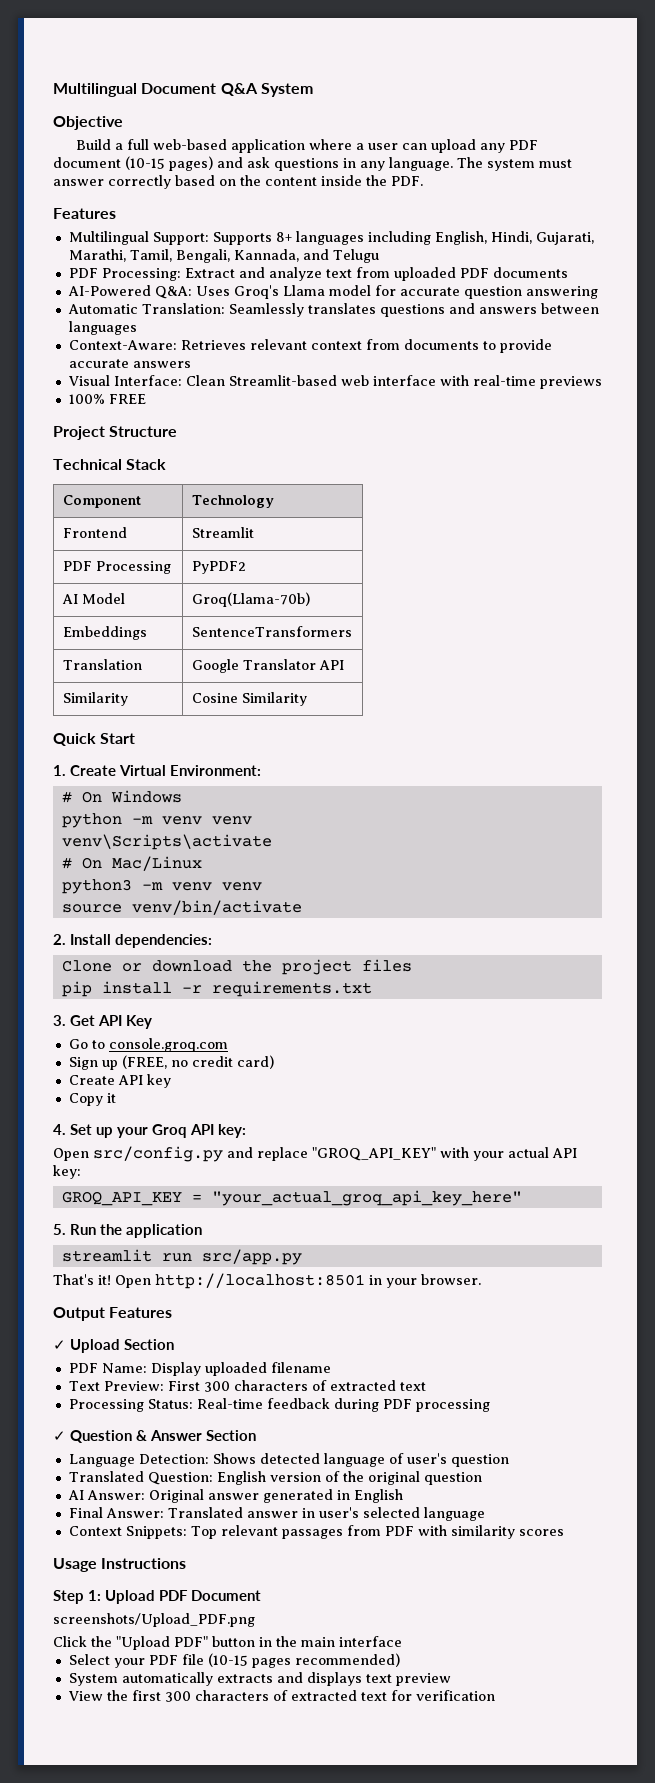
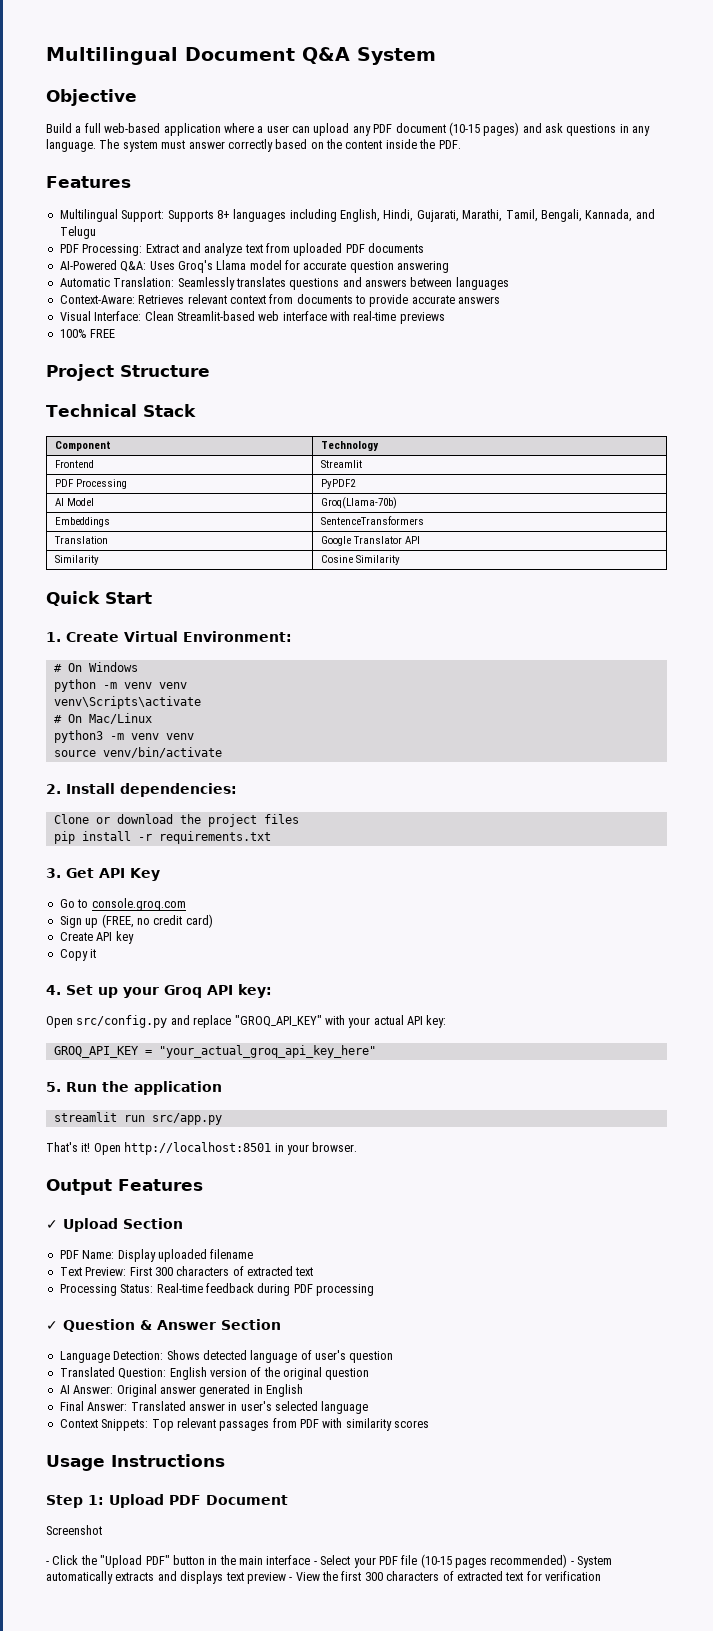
[53,1613,255,1627] screenshots/Upload_PDF.png // -> [46,1525,102,1535] [46,1561,49,1565] Screenshot // -
(402, 1641) // -> [313,1561,317,1565] -
(400, 1660) // -> [570,1561,574,1565] -
(451, 1679) // -> [289,1577,293,1581] -

